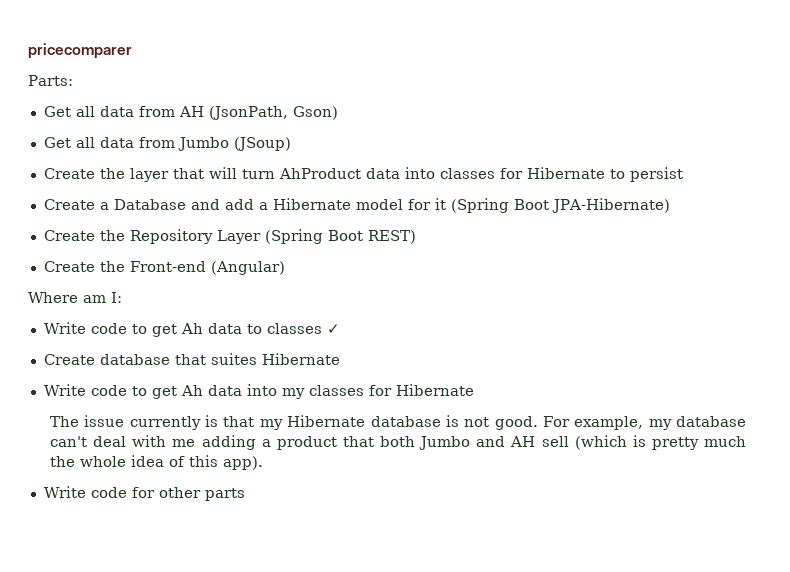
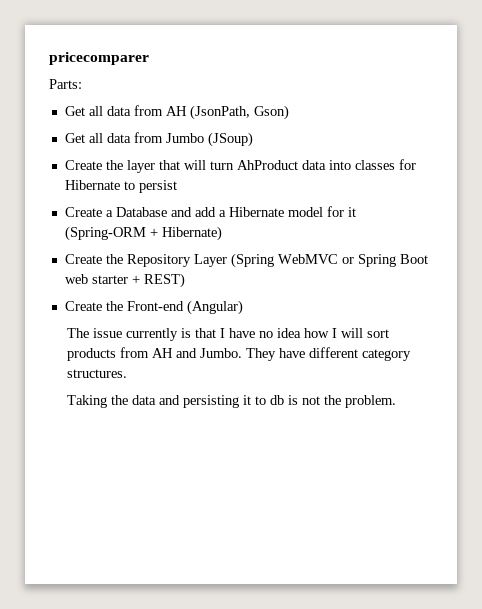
[450,198,670,213] (Spring Boot JPA-Hibernate) -> [64,226,222,241] (Spring-ORM + Hibernate)
[327,230,363,241] Boot -> [277,254,428,267] [64,274,140,284] WebMVC or Spring Boot web starter +
[28,292,122,303] [43,322,340,337] [43,353,340,365] [43,384,474,399] // Where am I: // Write code to get Ah data to classes ✓ // Create database that suites Hibernate // Write code to get Ah data into my classes for Hibernate -> (243, 307) none
[259,415,746,430] [50,435,747,450] [50,455,264,470] [43,486,245,501] my Hibernate database is not good. For example, my database can't deal with me adding a product that both Jumbo and AH sell (which is pretty much the whole idea of this app). // Write code for other parts -> [220,328,390,338] [67,347,412,361] [67,369,128,378] [67,395,397,408] I have no idea how I will sort products from AH and Jumbo. They have different category structures. // Taking the data and persisting it to db is not the problem.

